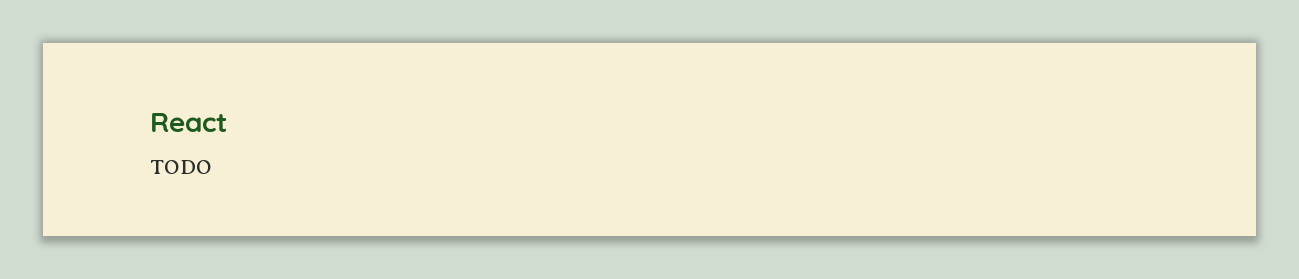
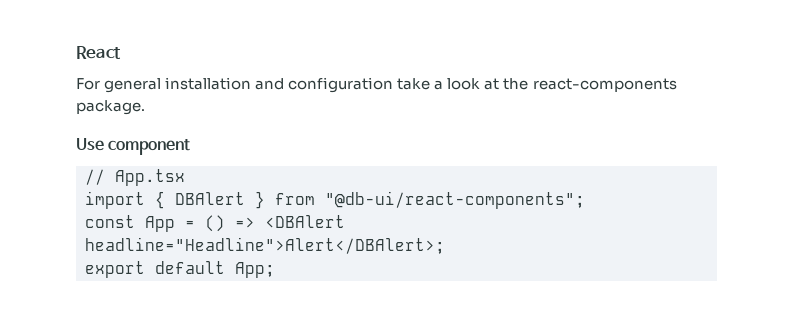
[150,160,212,174] TODO -> [76,77,677,93] [76,100,145,115] [76,138,191,155] [85,169,185,186] [85,191,585,209] [85,215,345,232] [85,237,445,254] [85,261,275,278] For general installation and configuration take a look at the react-components package. // Use component // // App.tsx // import { DBAlert } from "@db-ui/react-components"; // const App = () => <DBAlert headline="Headline">Alert</DBAlert>; // export default App;

